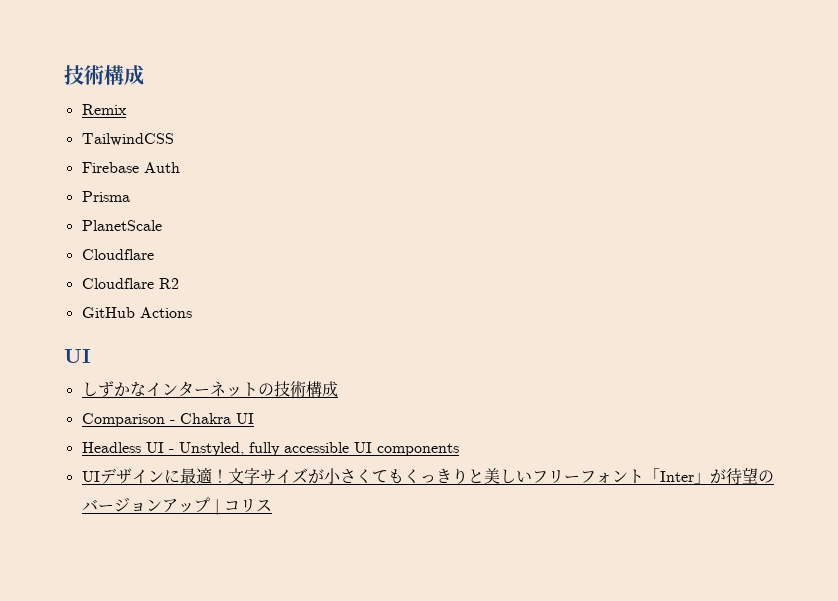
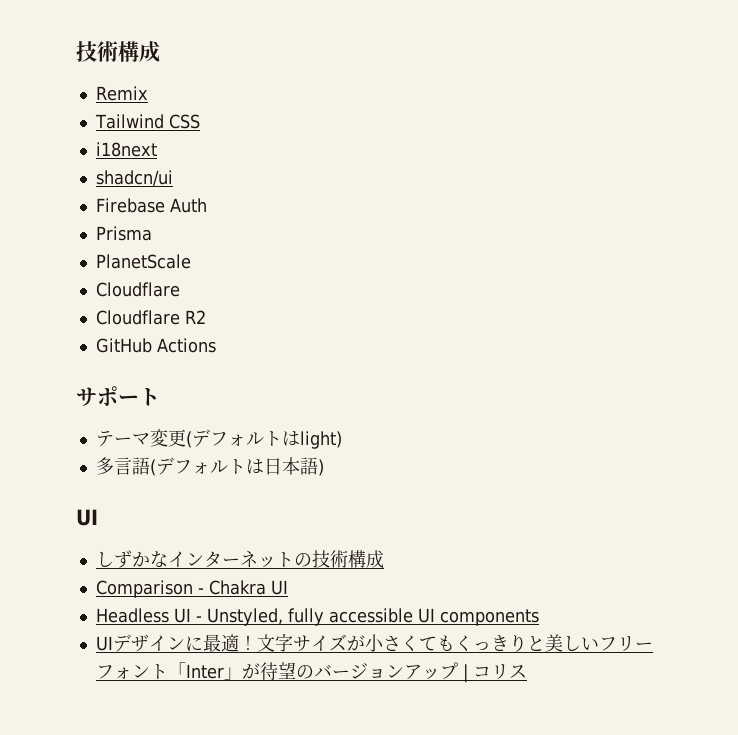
[81,133,174,146] TailwindCSS -> [94,114,200,129] [95,142,157,157] [95,170,173,186] Tailwind CSS // i18next // shadcn/ui
(192, 312) none -> [76,386,160,407] [95,429,342,449] [95,457,324,476] // サポート // テーマ変更(デフォルトはlight) // 多言語(デフォルトは日本語)

